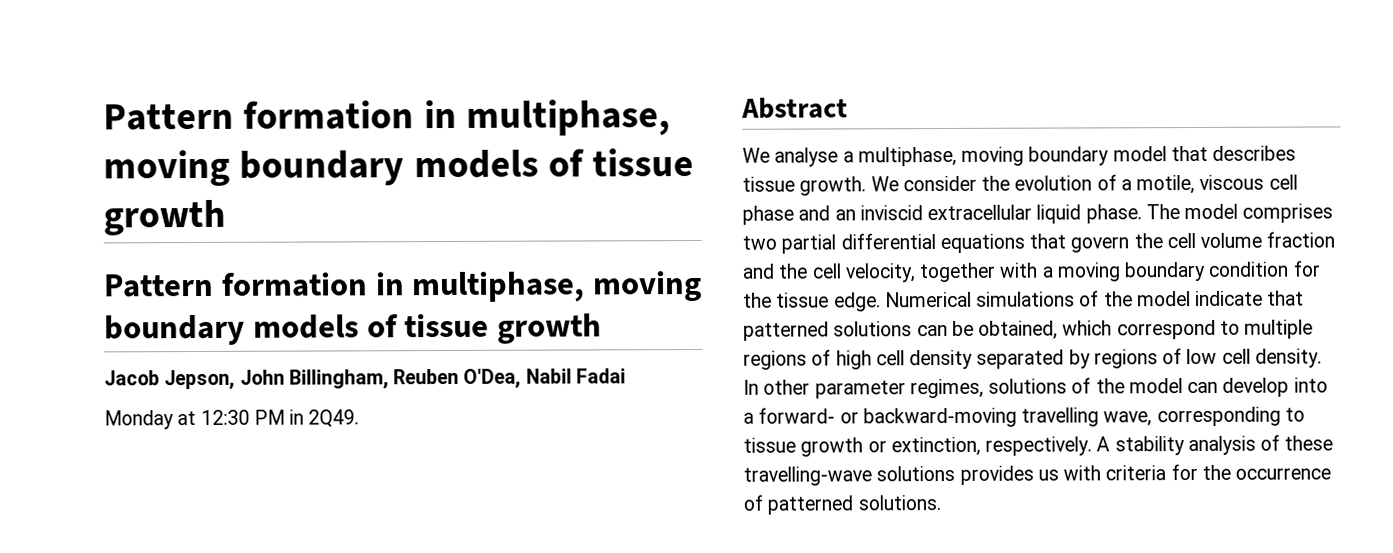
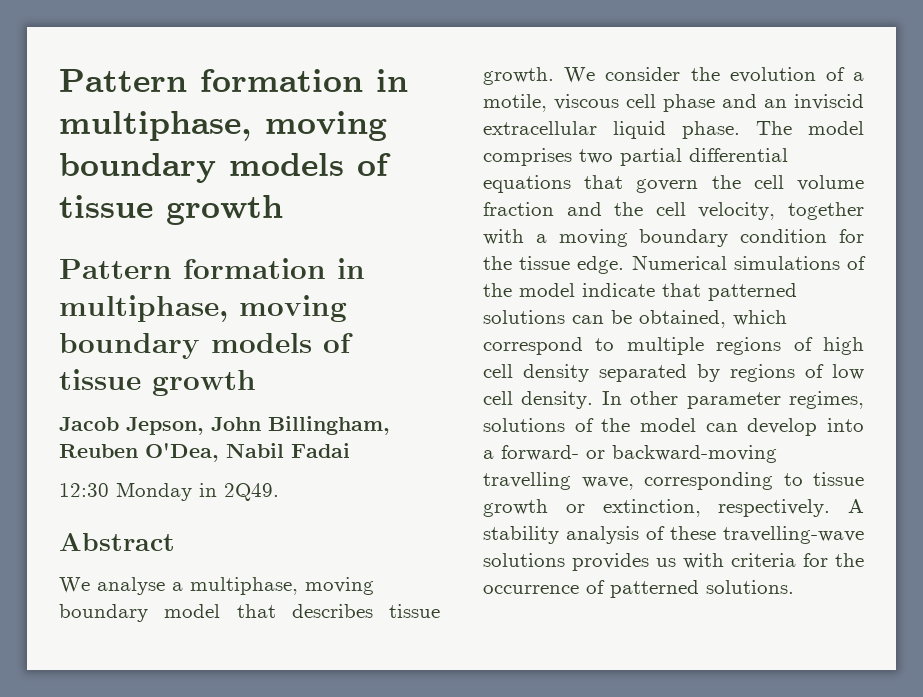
[104,409,285,430] Monday at 12:30 PM -> [59,482,192,501] 12:30 Monday

